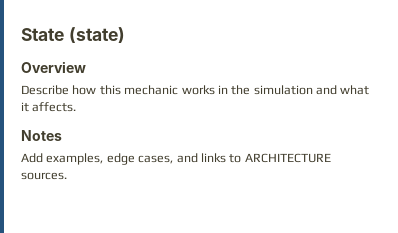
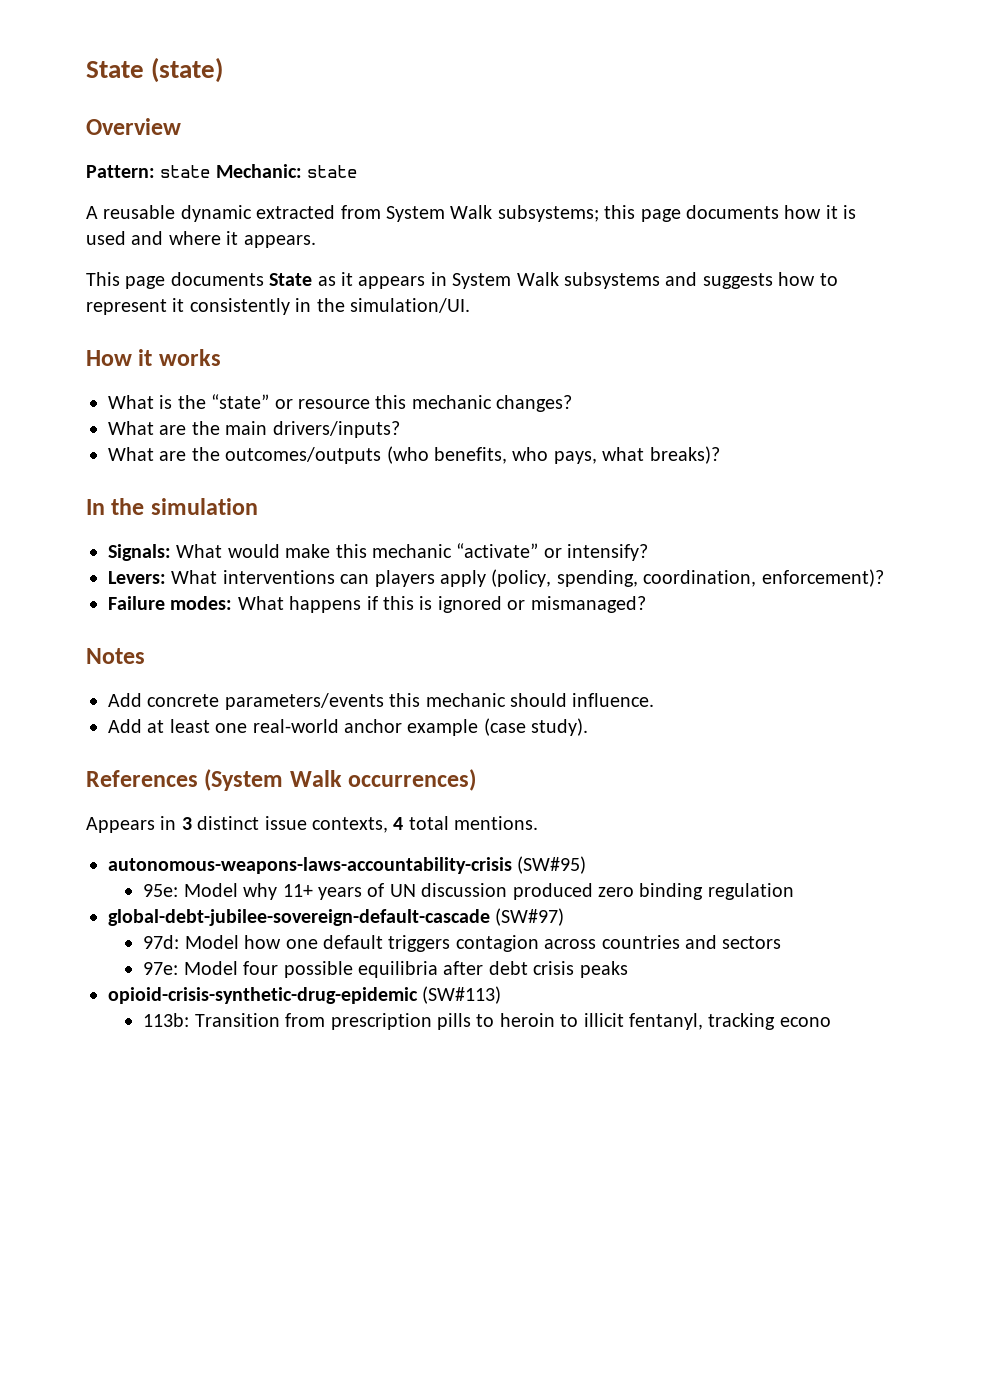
[21,85,370,95] [21,102,77,112] [21,130,62,141] [21,153,331,165] [21,172,67,180] Describe how this mechanic works in the simulation and what it affects. // Notes // Add examples, edge cases, and links to ARCHITECTURE sources. -> [86,164,358,178] [86,205,857,222] [86,231,316,248] [86,272,838,289] [86,298,470,315] [86,349,221,366] [108,394,573,412] [108,421,400,438] [108,446,720,464] [86,498,258,515] [108,543,649,561] [108,569,884,587] [108,596,646,613] [86,648,145,664] [108,693,655,710] [108,718,589,736] [86,769,477,791] [86,816,539,833] [108,856,587,874] [143,883,794,900] [108,908,565,926] [143,935,782,952] [143,961,628,978] [108,986,502,1004] [143,1013,831,1030] Pattern: state Mechanic: state // A reusable dynamic extracted from System Walk subsystems; this page documents how it is used and where it appears. // This page documents State as it appears in System Walk subsystems and suggests how to represent it consistently in the simulation/UI. // How it works // What is the “state” or resource this mechanic changes? // What are the main drivers/inputs? // What are the outcomes/outputs (who benefits, who pays, what breaks)? // In the simulation // Signals: What would make this mechanic “activate” or intensify? // Levers: What interventions can players apply (policy, spending, coordination, enforcement)? // Failure modes: What happens if this is ignored or mismanaged? // Notes // Add concrete parameters/events this mechanic should influence. // Add at least one real-world anchor example (case study). // References (System Walk occurrences) // Appears in 3 distinct issue contexts, 4 total mentions. // autonomous-weapons-laws-accountability-crisis (SW#95) // 95e: Model why 11+ years of UN discussion produced zero binding regulation // global-debt-jubilee-sovereign-default-cascade (SW#97) // 97d: Model how one default triggers contagion across countries and sectors // 97e: Model four possible equilibria after debt crisis peaks // opioid-crisis-synthetic-drug-epidemic (SW#113) // 113b: Transition from prescription pills to heroin to illicit fentanyl, tracking econo

